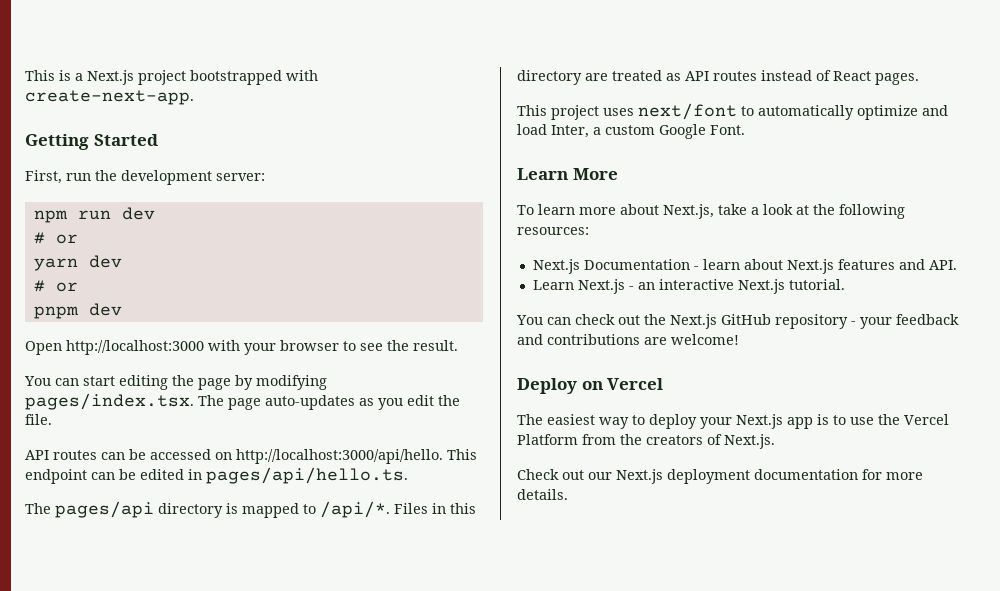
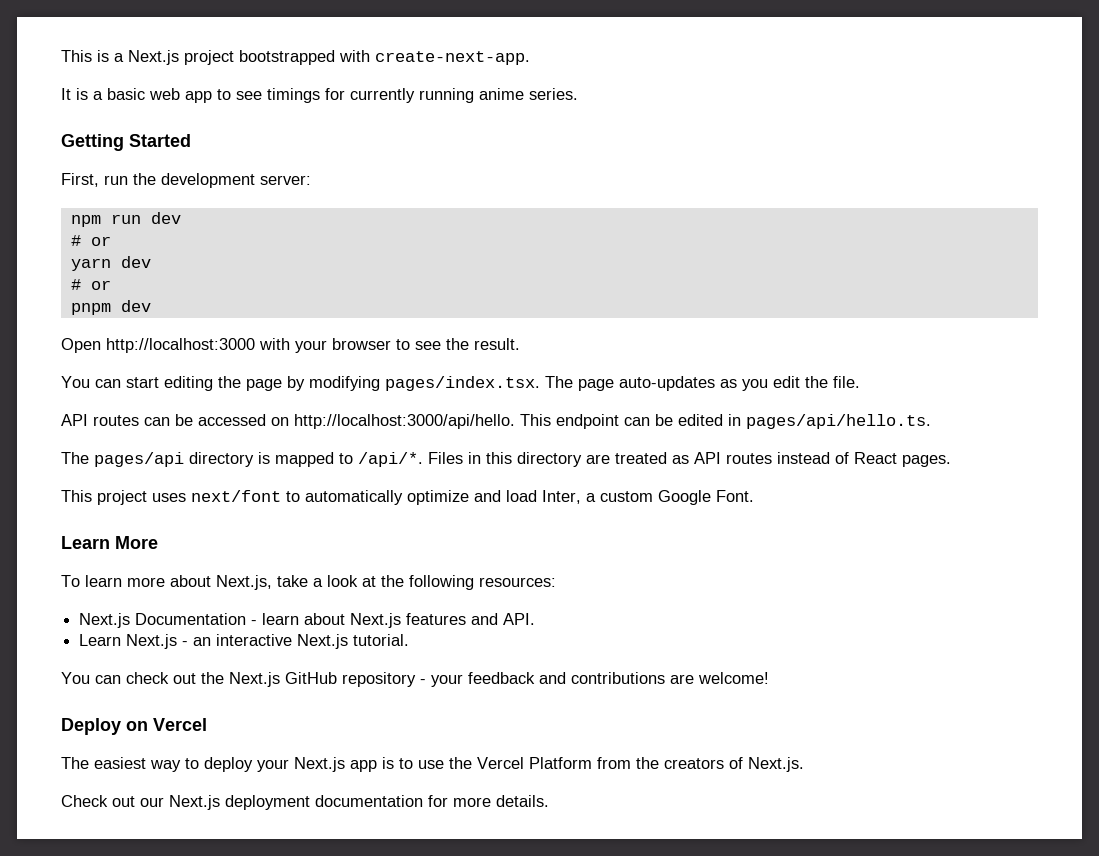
(194, 97) none -> [61,88,578,103] // It is a basic web app to see timings for currently running anime series.

